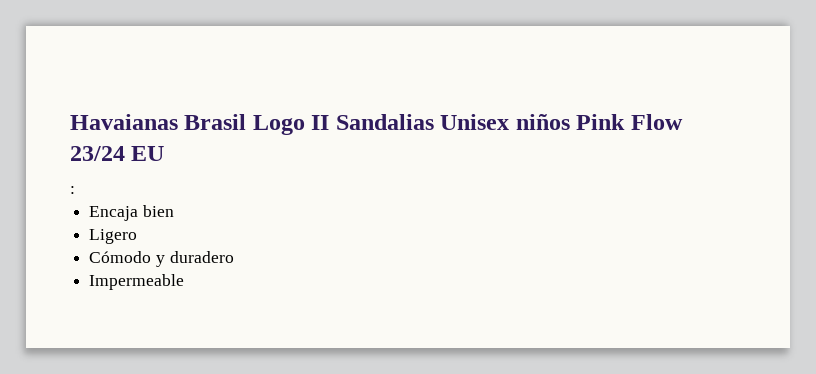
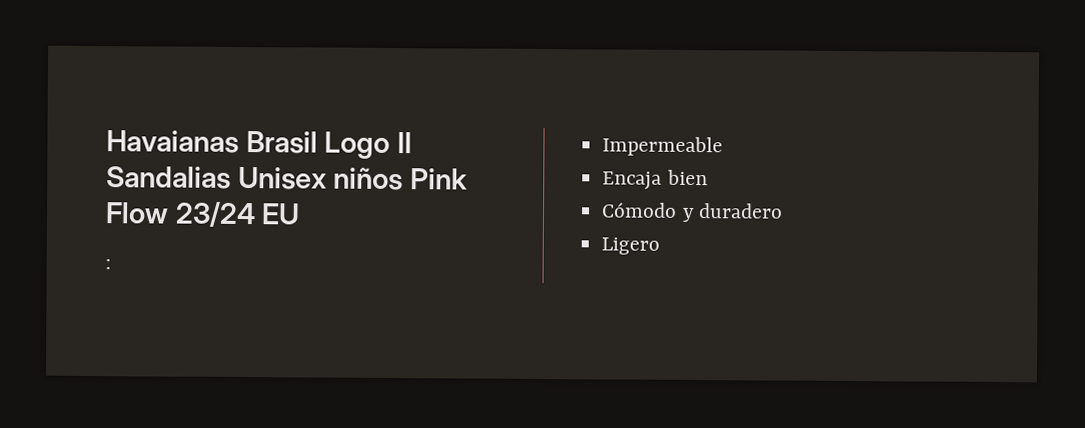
(75, 190) none -> [602,136,724,157] // Impermeable
[89,229,138,244] // Ligero -> (708, 177) none
[89,274,185,290] Impermeable -> [601,237,661,255] Ligero

